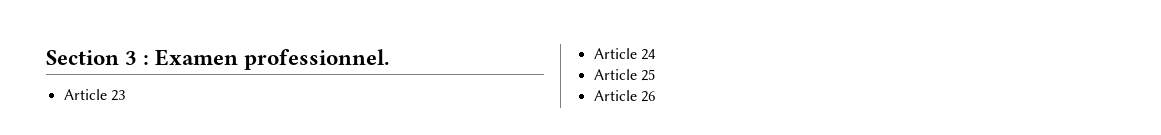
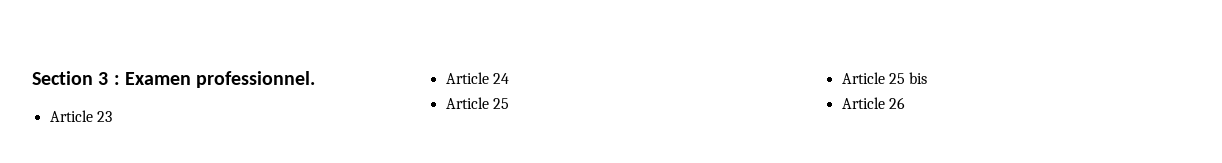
(655, 75) none -> [841,72,928,84] // Article 25 bis

